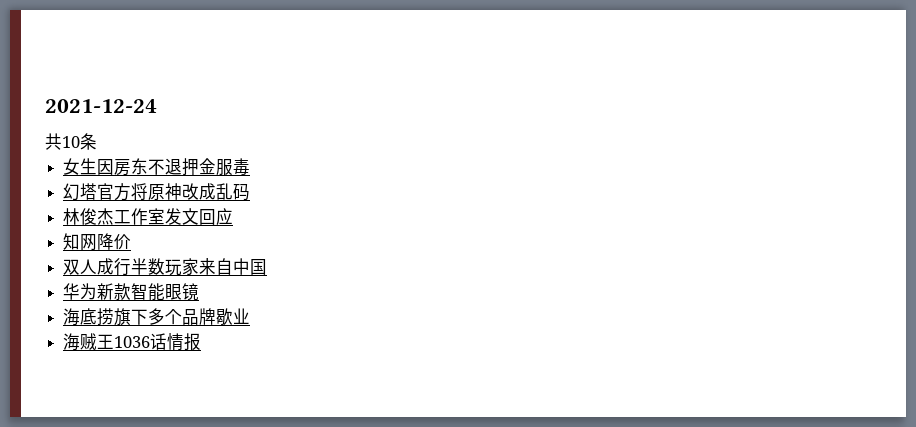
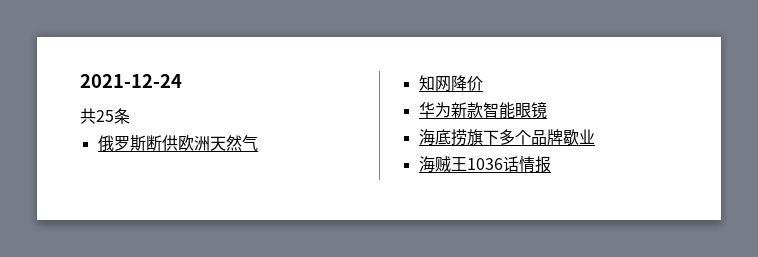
[62,136,80,148] 10 -> [96,110,114,122] 25
[63,158,251,176] [63,183,251,201] [63,208,234,225] [63,233,132,251] [63,258,268,276] 女生因房东不退押金服毒 // 幻塔官方将原神改成乱码 // 林俊杰工作室发文回应 // 知网降价 // 双人成行半数玩家来自中国 -> [97,135,258,152] [418,75,483,92] 俄罗斯断供欧洲天然气 // 知网降价

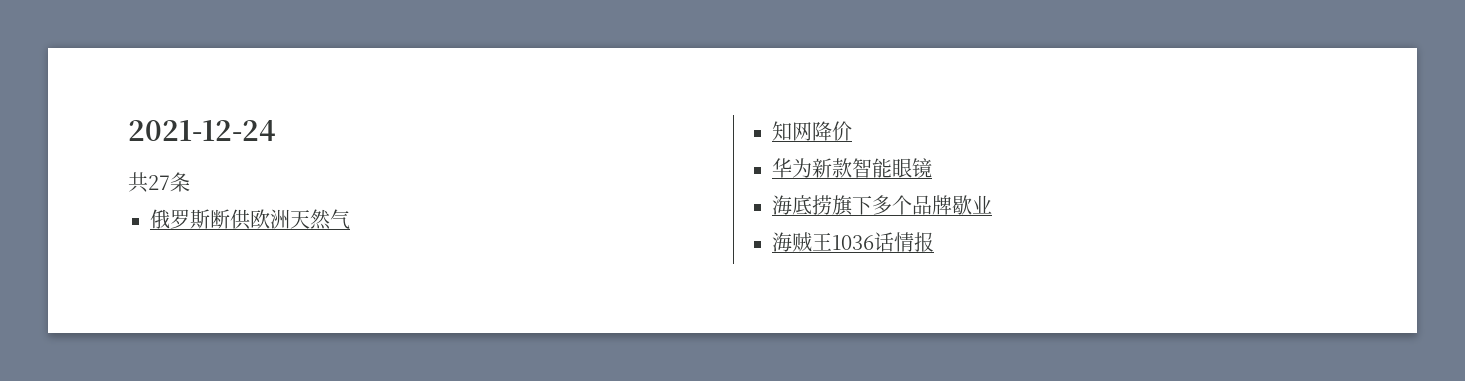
[96,110,114,122] 25 -> [148,175,170,190] 27

